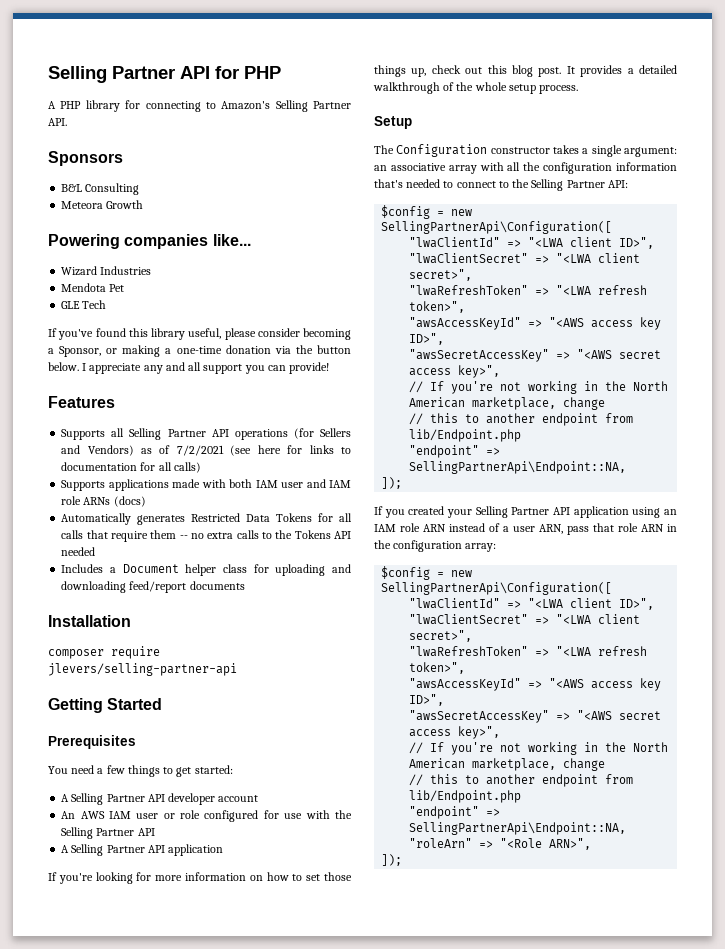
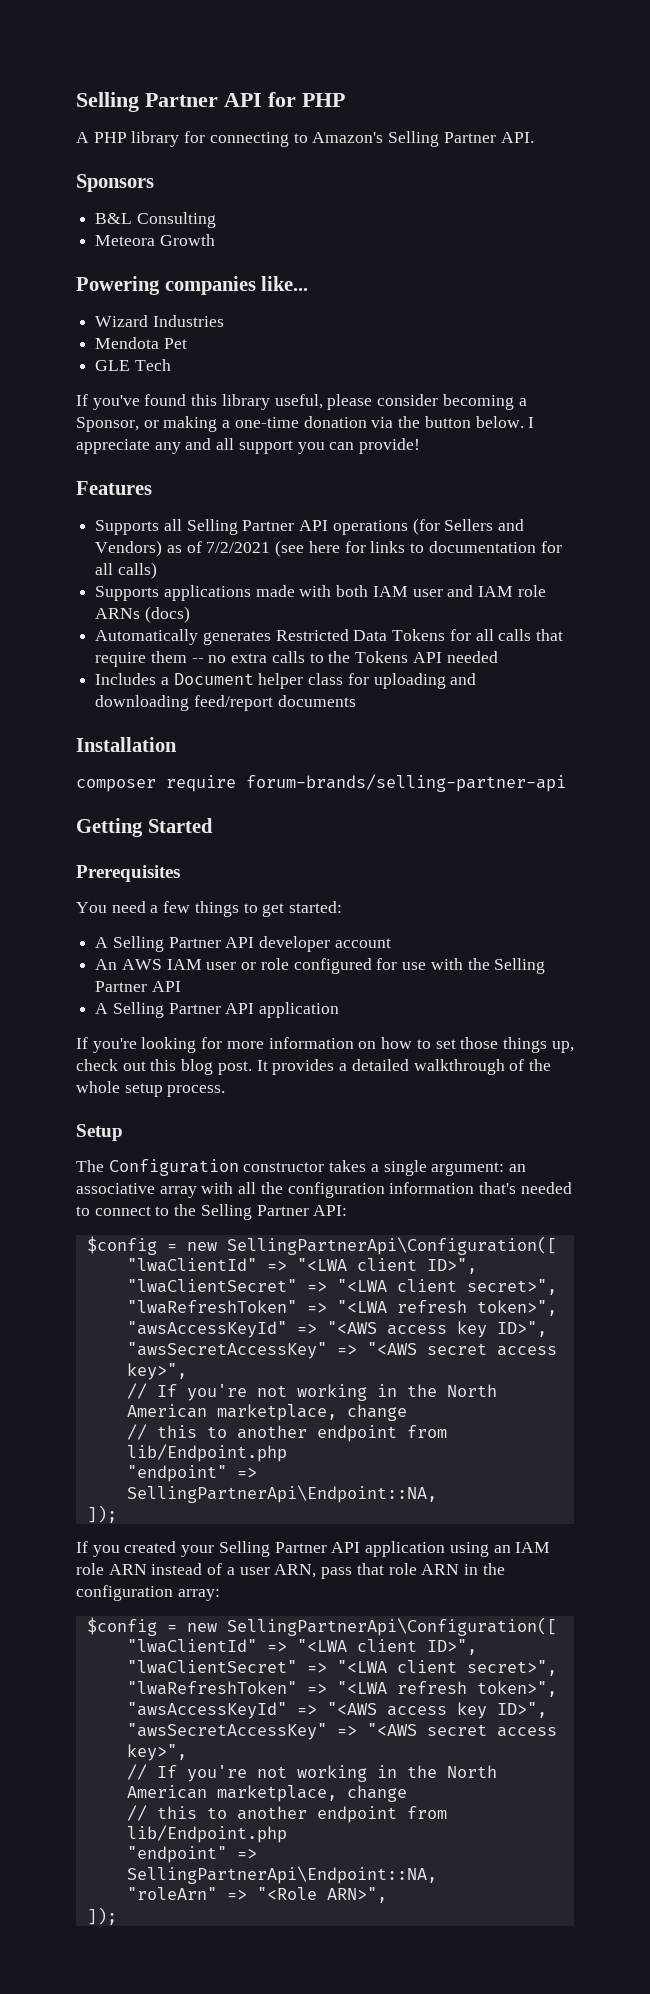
[48,663,237,676] jlevers/selling-partner-api -> [246,774,566,792] forum-brands/selling-partner-api

